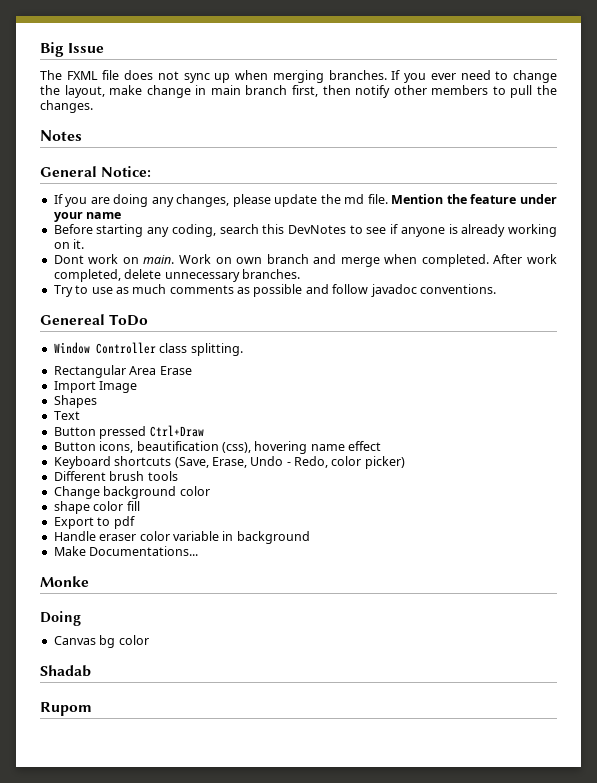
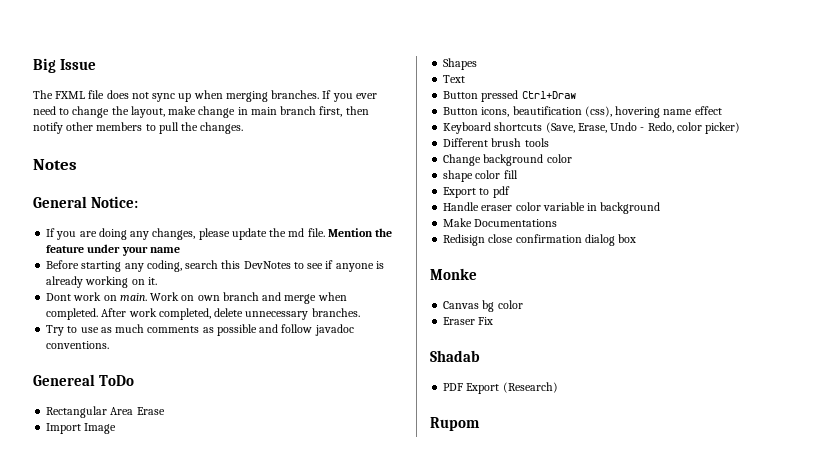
[53,342,243,356] // Window Controller class splitting. -> (135, 380) none
[89,546,199,556] Documentations... -> [474,219,558,227] [443,234,637,246] Documentations // Redisign close confirmation dialog box
[40,611,81,626] // Doing -> (477, 274) none
(149, 640) none -> [443,317,494,325] // Eraser Fix
(91, 671) none -> [443,382,558,394] // PDF Export (Research)

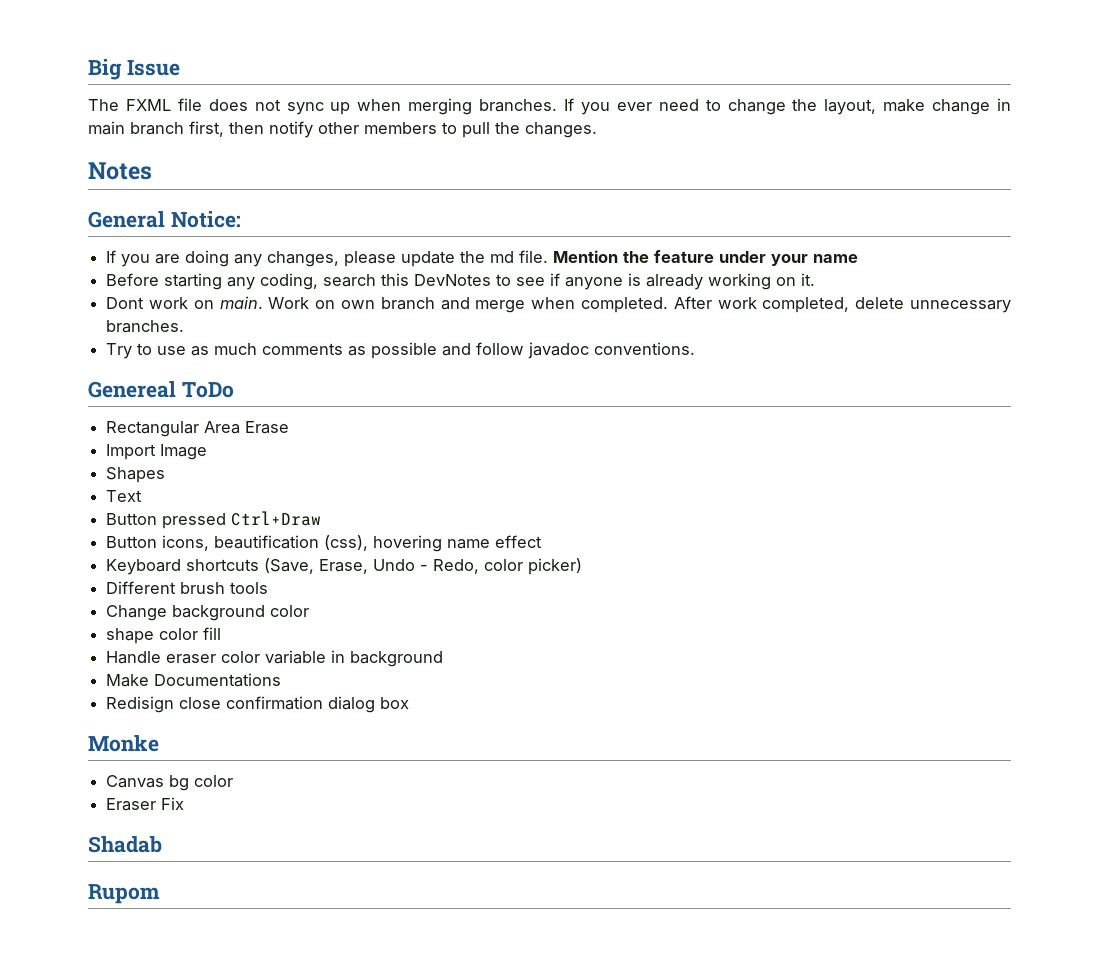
[443,186,510,198] // Export to pdf -> (222, 633) none
[443,382,558,394] // PDF Export (Research) -> (162, 844) none

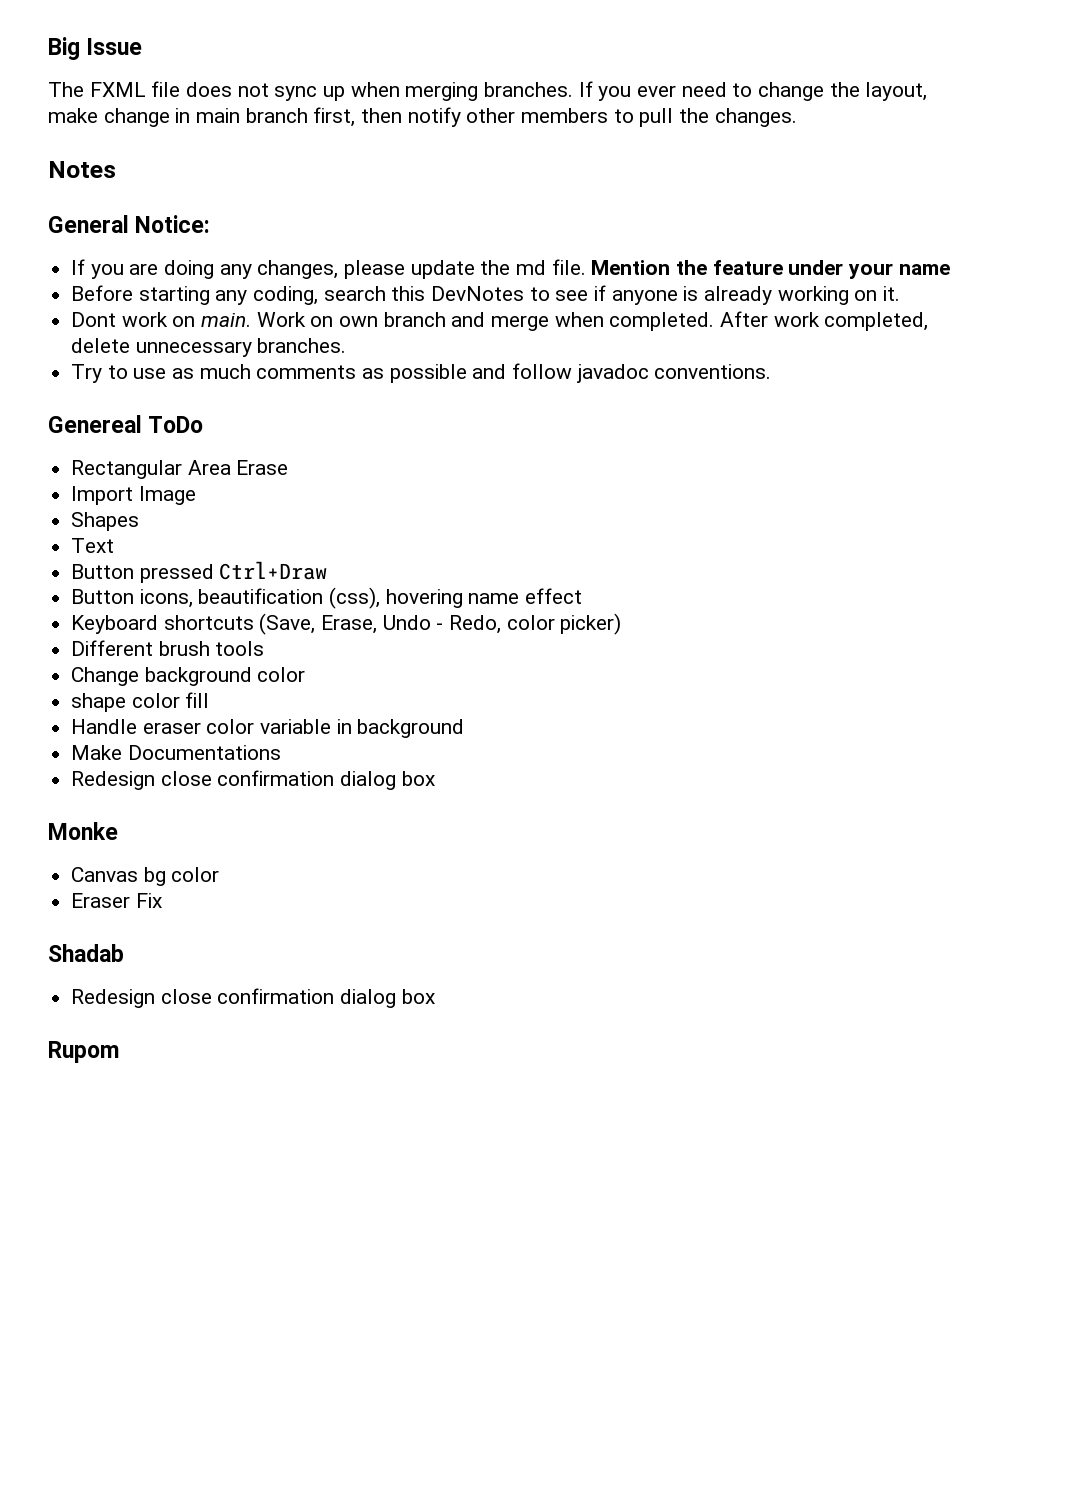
[106,696,175,713] Redisign -> [71,771,156,790] Redesign
(162, 844) none -> [71,988,435,1008] // Redesign close confirmation dialog box

